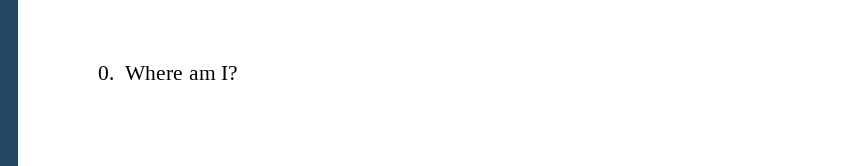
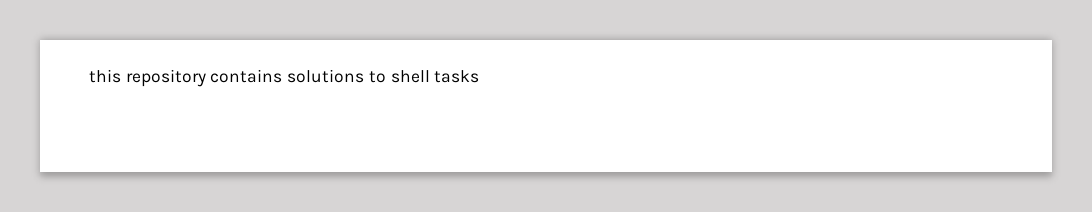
[98,66,239,80] 0. Where am I? -> [89,69,480,87] this repository contains solutions to shell tasks

